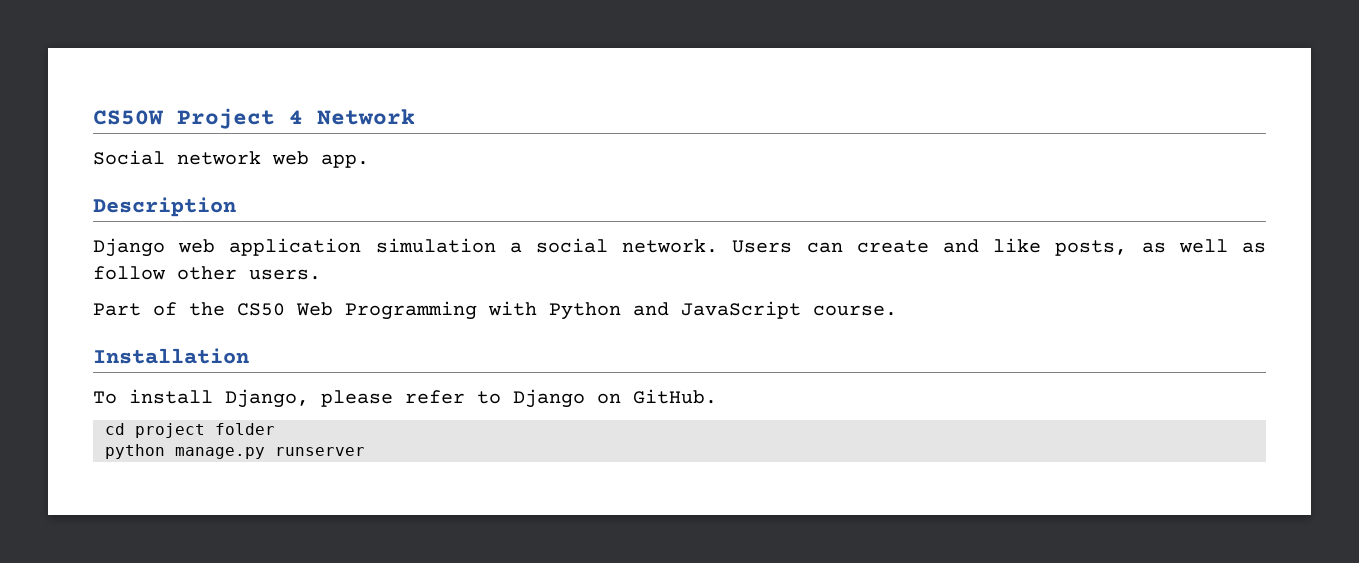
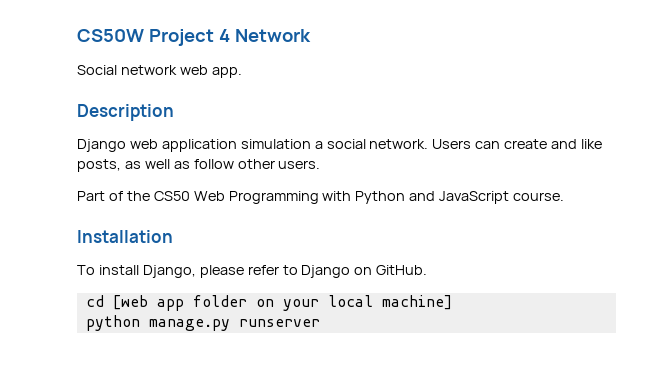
[135,423,205,438] project -> [112,295,184,311] [web app
(275, 429) none -> [255,295,452,311] on your local machine]

